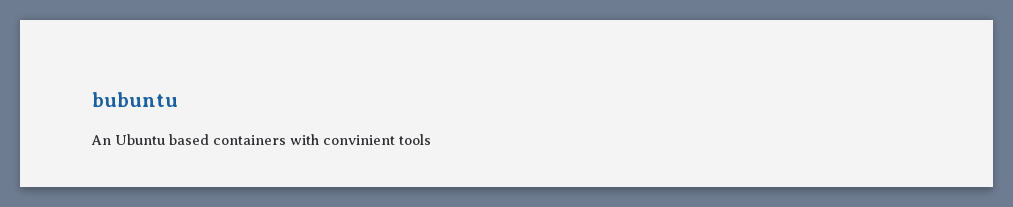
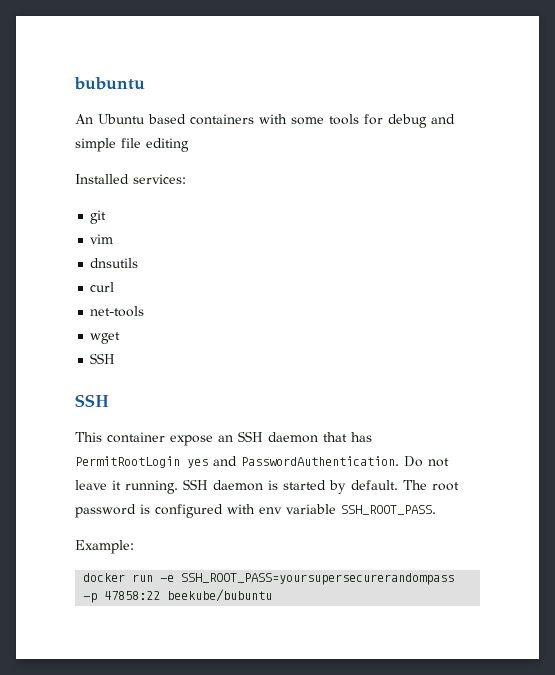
[323,134,431,145] convinient tools -> [291,114,455,128] [75,138,189,152] [75,174,186,184] [90,210,107,224] [90,234,114,244] [90,258,139,268] [90,282,115,292] [90,306,145,317] [90,332,121,344] [90,353,116,364] [75,394,109,407] [75,431,372,446] [75,456,449,468] [75,479,459,494] [75,504,436,518] [75,540,134,554] [83,573,455,585] [83,589,273,603] some tools for debug and simple file editing // Installed services: // git // vim // dnsutils // curl // net-tools // wget // SSH // SSH // This container expose an SSH daemon that has PermitRootLogin yes and PasswordAuthentication. Do not leave it running. SSH daemon is started by default. The root password is configured with env variable SSH_ROOT_PASS. // Example: // docker run -e SSH_ROOT_PASS=yoursupersecurerandompass -p 47858:22 beekube/bubuntu

